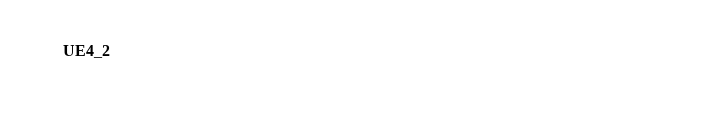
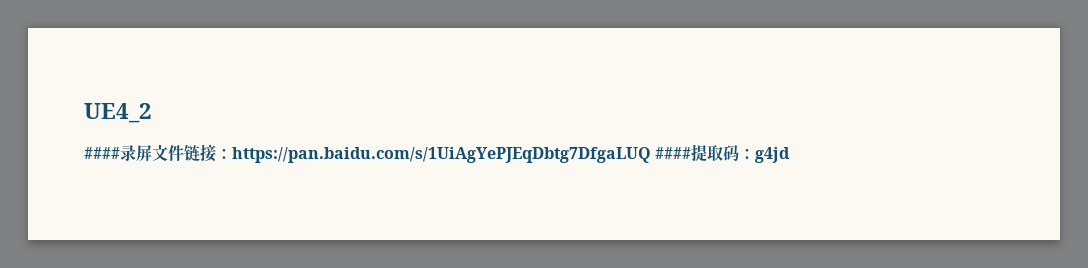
(110, 51) none -> [84,144,791,163] // ####录屏文件链接：https://pan.baidu.com/s/1UiAgYePJEqDbtg7DfgaLUQ ####提取码：g4jd

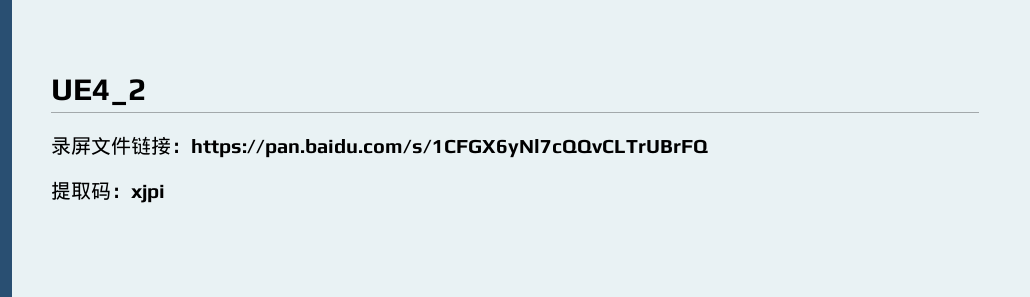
[84,147,120,159] #### -> (146, 92) none
[232,147,692,163] https://pan.baidu.com/s/1UiAgYePJEqDbtg7DfgaLUQ #### -> [191,139,708,158] https://pan.baidu.com/s/1CFGX6yNl7cQQvCLTrUBrFQ //
[755,147,791,163] g4jd -> [131,184,165,203] xjpi

